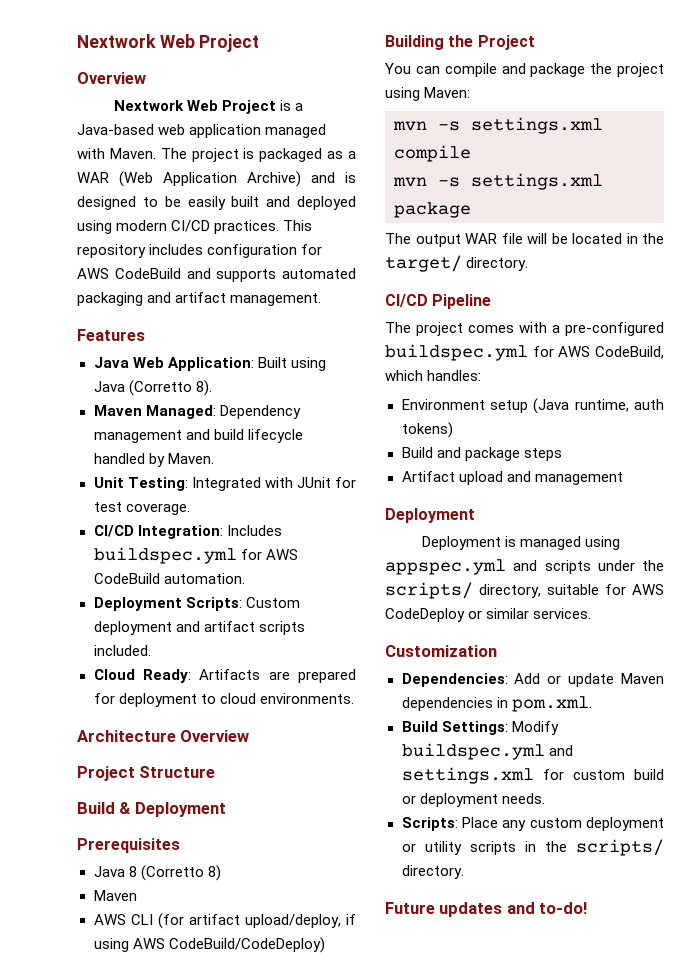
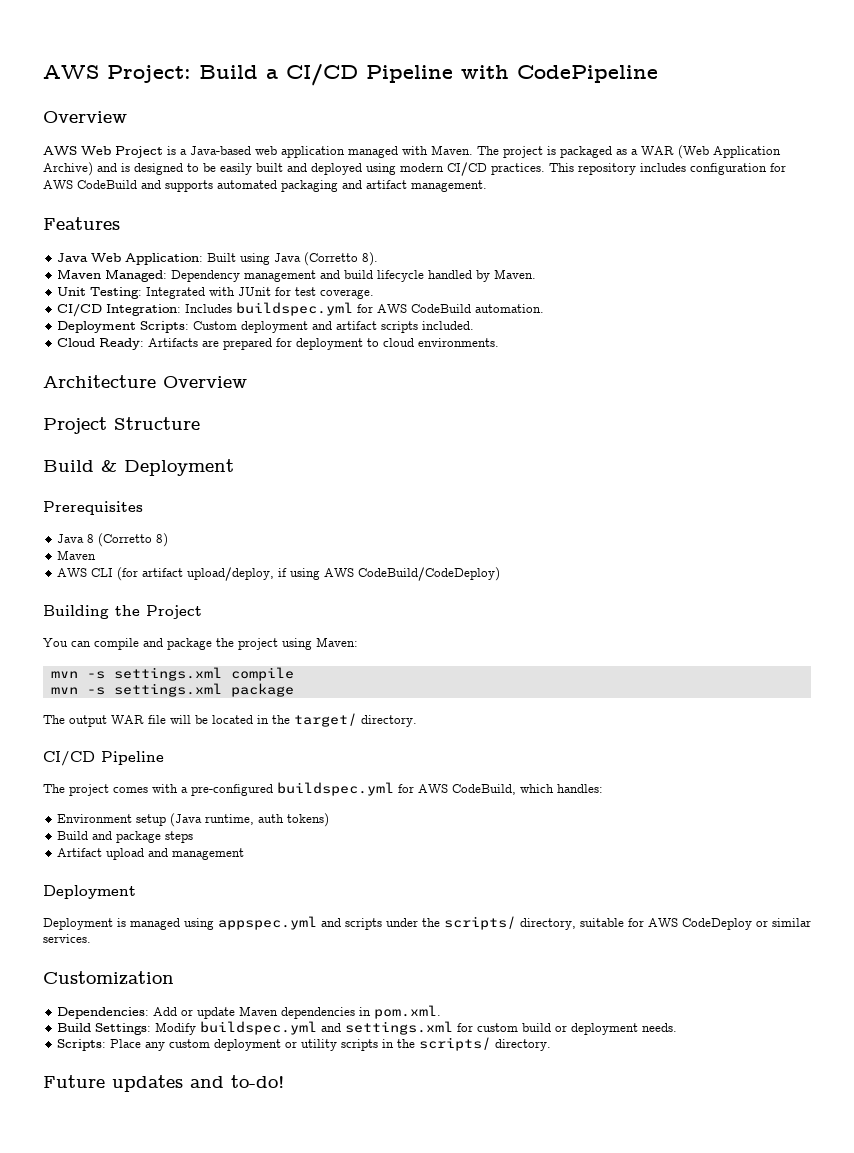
[77,34,260,52] [77,72,146,84] [113,100,184,111] Nextwork Web Project // Overview // Nextwork -> [43,64,658,86] [43,111,127,123] [43,146,77,155] AWS Project: Build a CI/CD Pipeline with CodePipeline // Overview // AWS

